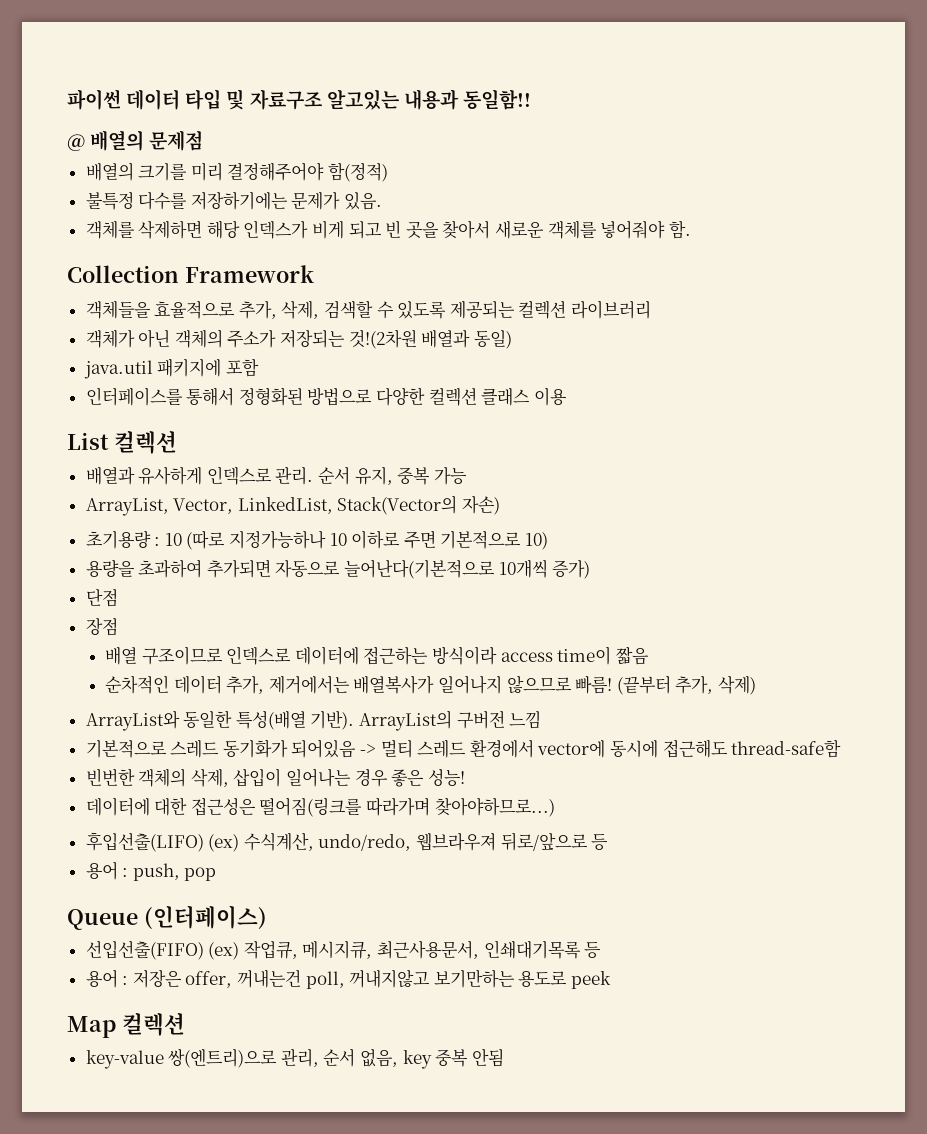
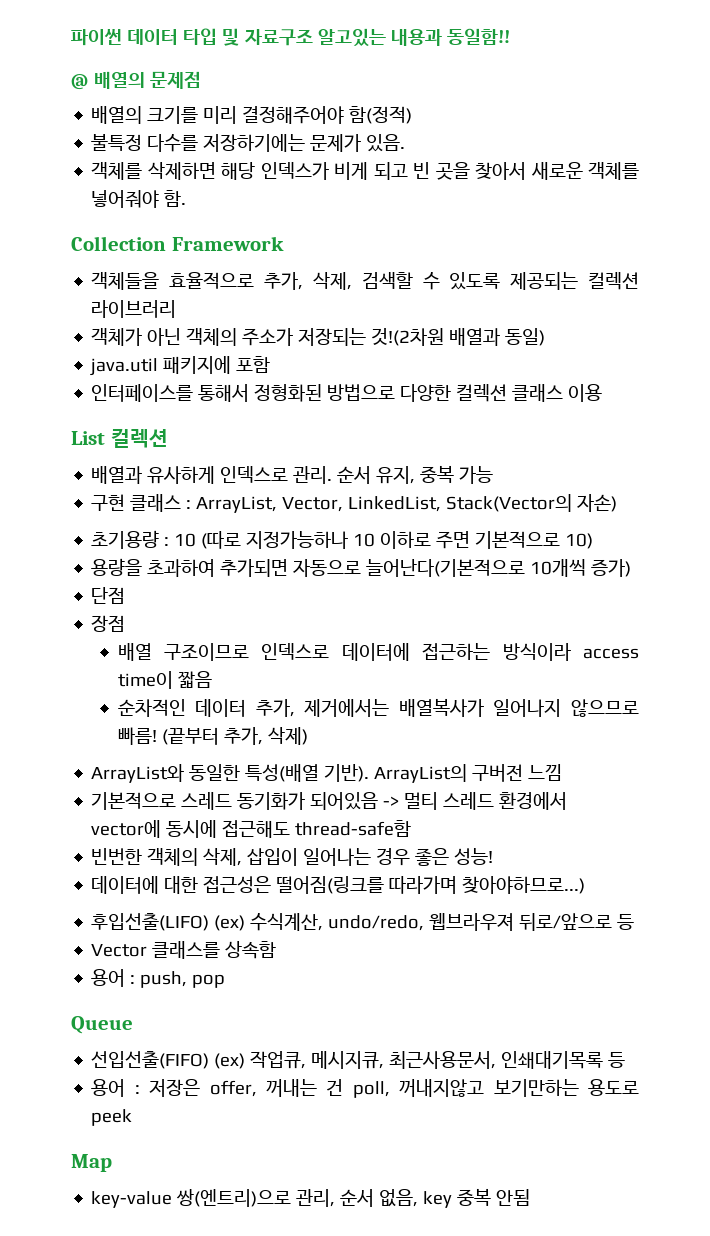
(467, 476) none -> [91,494,192,512] 구현 클래스 :
(609, 842) none -> [91,941,277,959] // Vector 클래스를 상속함
[143,905,267,930] (인터페이스) -> (133, 1025) none
[237,969,302,988] 꺼내는건 -> [265,1079,344,1097] 꺼내는 건
[121,1013,185,1036] 컬렉션 -> (112, 1163) none

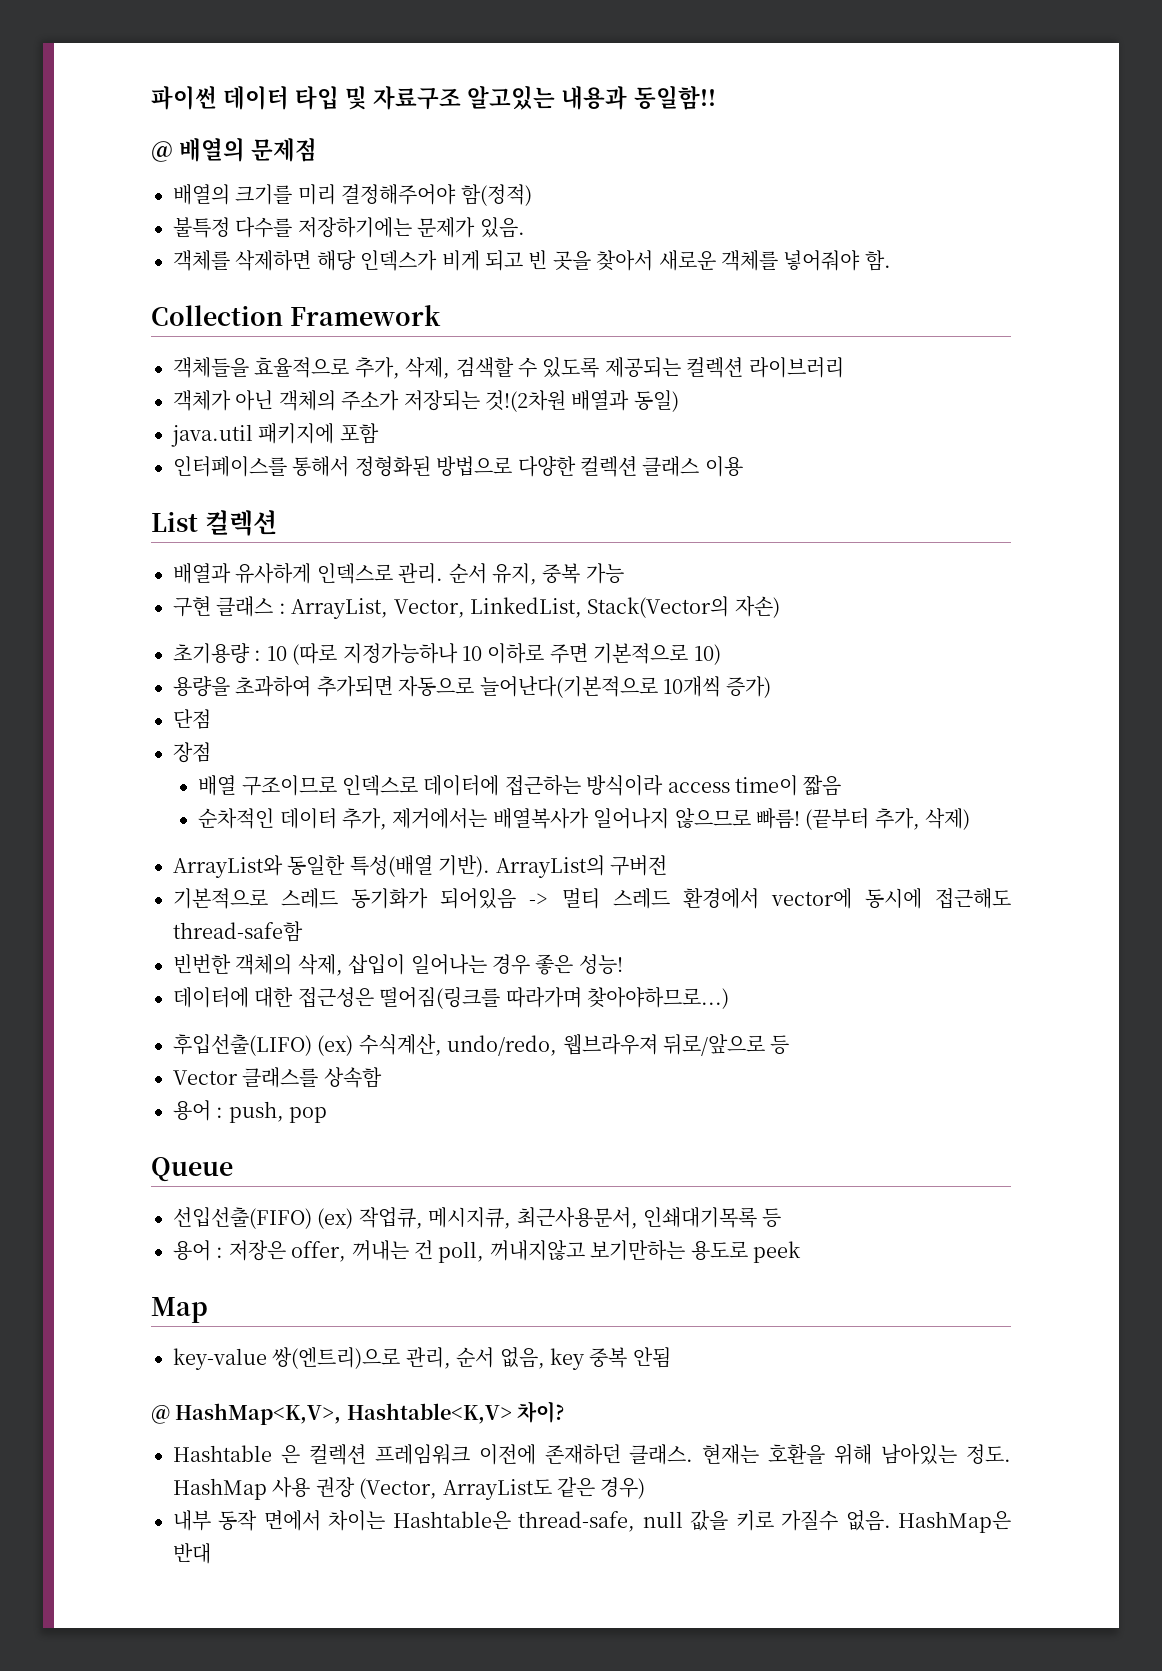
[528,764,563,781] 느낌 -> (667, 865) none
(531, 1197) none -> [151,1401,565,1425] [173,1444,1011,1465] [173,1477,646,1500] [173,1510,1012,1533] [173,1543,211,1564] // @ HashMap<K,V>, Hashtable<K,V> 차이? // Hashtable 은 컬렉션 프레임워크 이전에 존재하던 클래스. 현재는 호환을 위해 남아있는 정도. HashMap 사용 권장 (Vector, ArrayList도 같은 경우) // 내부 동작 면에서 차이는 Hashtable은 thread-safe, null 값을 키로 가질수 없음. HashMap은 반대

